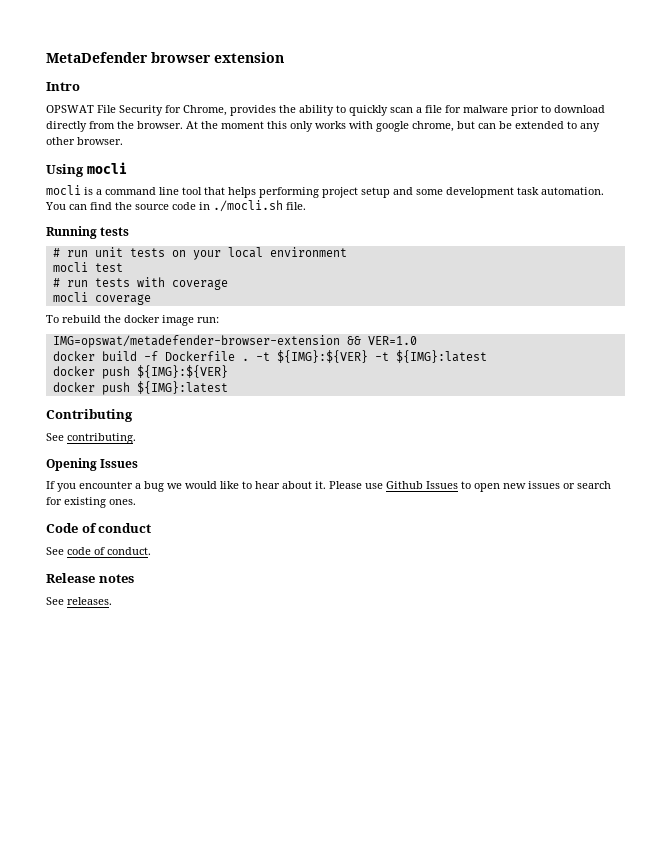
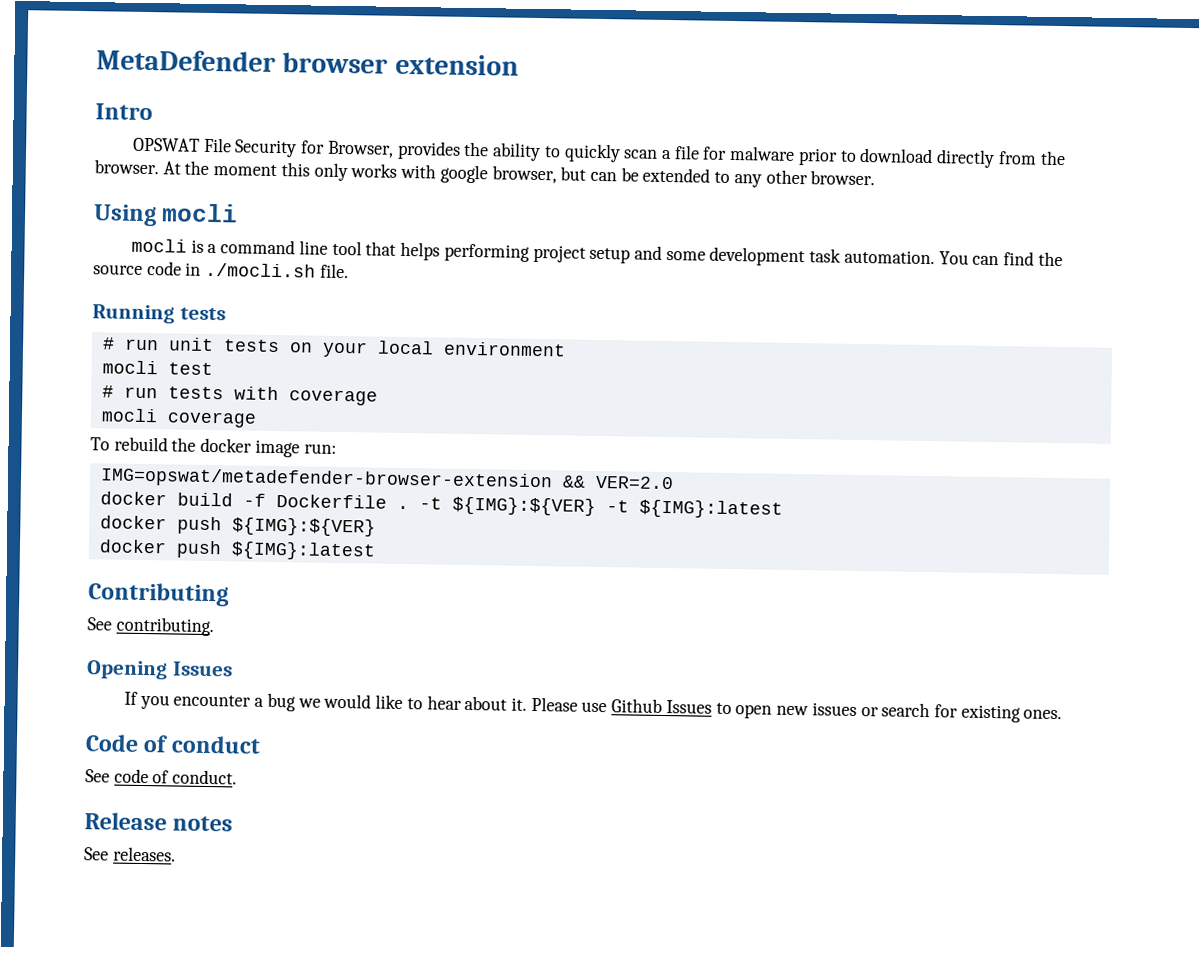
[183,105,227,116] Chrome, -> [326,140,394,158] Browser,
[412,121,454,132] chrome, -> [491,165,557,184] browser,
[367,336,417,345] VER=1.0 -> [594,475,674,490] VER=2.0

